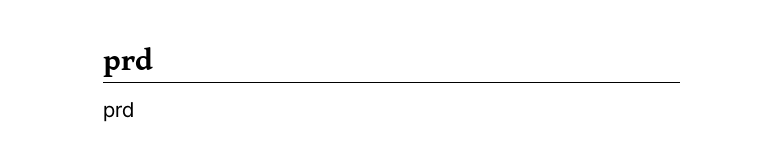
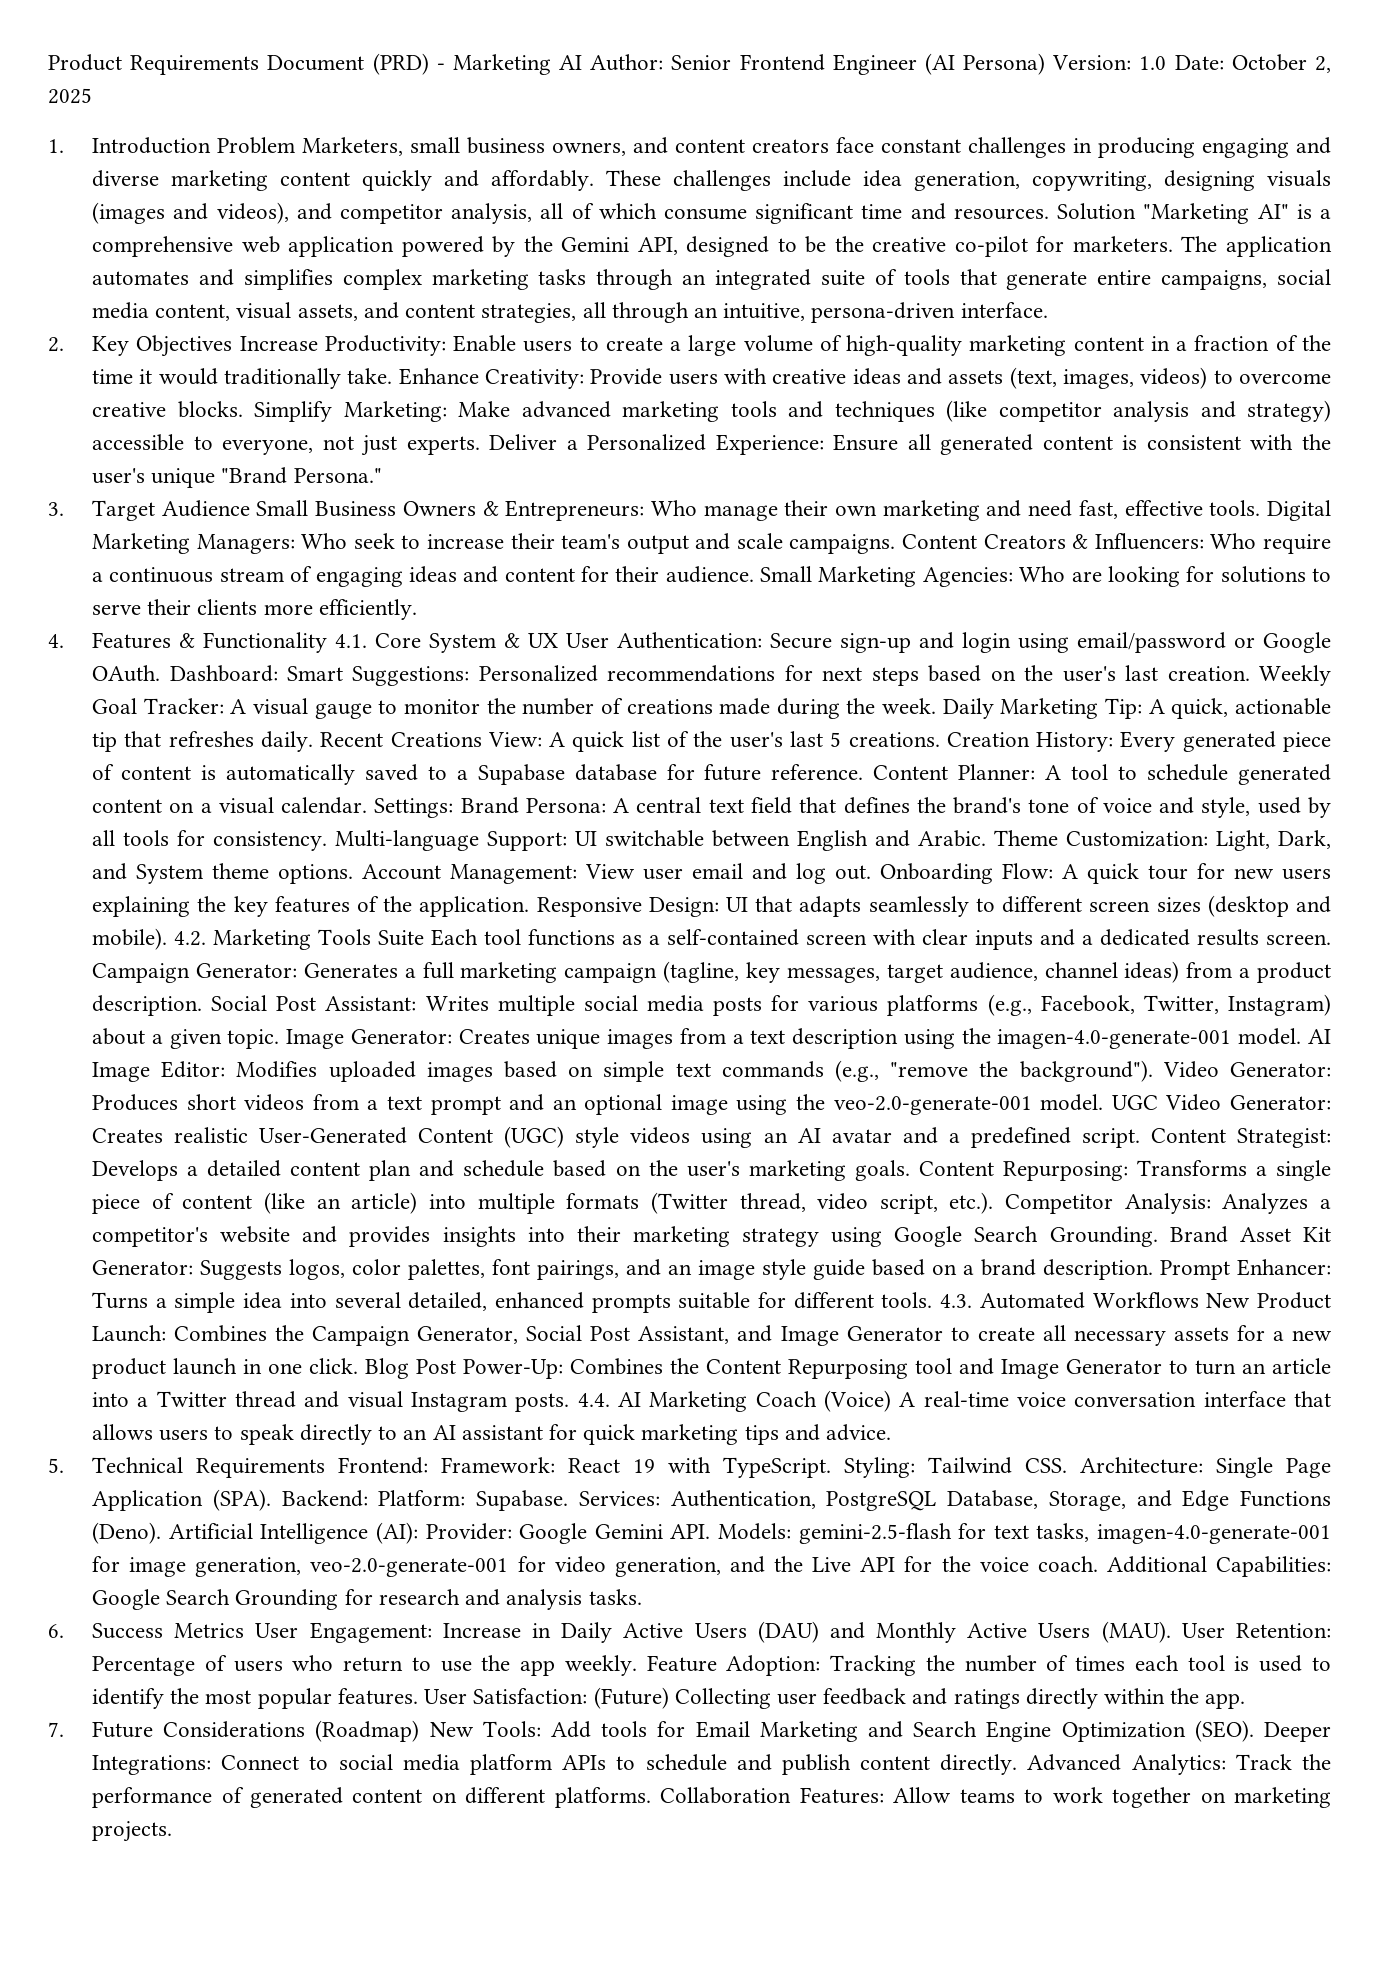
[103,47,153,77] [103,102,134,122] prd // prd -> [48,53,1331,75] [48,88,92,104] [48,137,1332,158] [92,170,1331,191] [92,202,1331,224] [92,236,1332,257] [92,269,1331,290] [92,302,1048,323] [48,335,1331,357] [92,367,1331,389] [92,400,1331,422] [92,434,1331,456] [92,467,382,488] [48,500,1331,521] [92,533,1331,554] [92,566,1331,587] [92,599,417,620] [48,632,1331,653] [92,665,1331,686] [92,698,1332,719] [92,731,1332,752] [92,764,1332,785] [92,797,1331,818] [92,830,1332,851] [92,863,1331,884] [92,895,1331,917] [92,928,1331,950] [92,961,1331,983] [92,994,1331,1016] [92,1028,1331,1049] [92,1060,1331,1082] [92,1094,1331,1115] [92,1126,1331,1148] [92,1160,1331,1181] [92,1192,1331,1214] [92,1226,1331,1247] [92,1259,1332,1280] [92,1292,1331,1313] [92,1325,1332,1346] [92,1358,1331,1379] [92,1390,1331,1412] [92,1424,892,1445] [48,1457,1331,1478] [92,1489,1332,1511] [92,1522,1331,1544] [92,1556,1331,1577] [92,1589,642,1610] [48,1621,1331,1643] [92,1655,1332,1676] [92,1687,1246,1709] [48,1720,1331,1742] [92,1754,1331,1775] [92,1787,1331,1808] [92,1821,173,1842] Product Requirements Document (PRD) - Marketing AI Author: Senior Frontend Engineer (AI Persona) Version: 1.0 Date: October 2, 2025 // 1. Introduction Problem Marketers, small business owners, and content creators face constant challenges in producing engaging and diverse marketing content quickly and affordably. These challenges include idea generation, copywriting, designing visuals (images and videos), and competitor analysis, all of which consume significant time and resources. Solution "Marketing AI" is a comprehensive web application powered by the Gemini API, designed to be the creative co-pilot for marketers. The application automates and simplifies complex marketing tasks through an integrated suite of tools that generate entire campaigns, social media content, visual assets, and content strategies, all through an intuitive, persona-driven interface. // 2. Key Objectives Increase Productivity: Enable users to create a large volume of high-quality marketing content in a fraction of the time it would traditionally take. Enhance Creativity: Provide users with creative ideas and assets (text, images, videos) to overcome creative blocks. Simplify Marketing: Make advanced marketing tools and techniques (like competitor analysis and strategy) accessible to everyone, not just experts. Deliver a Personalized Experience: Ensure all generated content is consistent with the user's unique "Brand Persona." // 3. Target Audience Small Business Owners & Entrepreneurs: Who manage their own marketing and need fast, effective tools. Digital Marketing Managers: Who seek to increase their team's output and scale campaigns. Content Creators & Influencers: Who require a continuous stream of engaging ideas and content for their audience. Small Marketing Agencies: Who are looking for solutions to serve their clients more efficiently. // 4. Features & Functionality 4.1. Core System & UX User Authentication: Secure sign-up and login using email/password or Google OAuth. Dashboard: Smart Suggestions: Personalized recommendations for next steps based on the user's last creation. Weekly Goal Tracker: A visual gauge to monitor the number of creations made during the week. Daily Marketing Tip: A quick, actionable tip that refreshes daily. Recent Creations View: A quick list of the user's last 5 creations. Creation History: Every generated piece of content is automatically saved to a Supabase database for future reference. Content Planner: A tool to schedule generated content on a visual calendar. Settings: Brand Persona: A central text field that defines the brand's tone of voice and style, used by all tools for consistency. Multi-language Support: UI switchable between English and Arabic. Theme Customization: Light, Dark, and System theme options. Account Management: View user email and log out. Onboarding Flow: A quick tour for new users explaining the key features of the application. Responsive Design: UI that adapts seamlessly to different screen sizes (desktop and mobile). 4.2. Marketing Tools Suite Each tool functions as a self-contained screen with clear inputs and a dedicated results screen. Campaign Generator: Generates a full marketing campaign (tagline, key messages, target audience, channel ideas) from a product description. Social Post Assistant: Writes multiple social media posts for various platforms (e.g., Facebook, Twitter, Instagram) about a given topic. Image Generator: Creates unique images from a text description using the imagen-4.0-generate-001 model. AI Image Editor: Modifies uploaded images based on simple text commands (e.g., "remove the background"). Video Generator: Produces short videos from a text prompt and an optional image using the veo-2.0-generate-001 model. UGC Video Generator: Creates realistic User-Generated Content (UGC) style videos using an AI avatar and a predefined script. Content Strategist: Develops a detailed content plan and schedule based on the user's marketing goals. Content Repurposing: Transforms a single piece of content (like an article) into multiple formats (Twitter thread, video script, etc.). Competitor Analysis: Analyzes a competitor's website and provides insights into their marketing strategy using Google Search Grounding. Brand Asset Kit Generator: Suggests logos, color palettes, font pairings, and an image style guide based on a brand description. Prompt Enhancer: Turns a simple idea into several detailed, enhanced prompts suitable for different tools. 4.3. Automated Workflows New Product Launch: Combines the Campaign Generator, Social Post Assistant, and Image Generator to create all necessary assets for a new product launch in one click. Blog Post Power-Up: Combines the Content Repurposing tool and Image Generator to turn an article into a Twitter thread and visual Instagram posts. 4.4. AI Marketing Coach (Voice) A real-time voice conversation interface that allows users to speak directly to an AI assistant for quick marketing tips and advice. // 5. Technical Requirements Frontend: Framework: React 19 with TypeScript. Styling: Tailwind CSS. Architecture: Single Page Application (SPA). Backend: Platform: Supabase. Services: Authentication, PostgreSQL Database, Storage, and Edge Functions (Deno). Artificial Intelligence (AI): Provider: Google Gemini API. Models: gemini-2.5-flash for text tasks, imagen-4.0-generate-001 for image generation, veo-2.0-generate-001 for video generation, and the Live API for the voice coach. Additional Capabilities: Google Search Grounding for research and analysis tasks. // 6. Success Metrics User Engagement: Increase in Daily Active Users (DAU) and Monthly Active Users (MAU). User Retention: Percentage of users who return to use the app weekly. Feature Adoption: Tracking the number of times each tool is used to identify the most popular features. User Satisfaction: (Future) Collecting user feedback and ratings directly within the app. // 7. Future Considerations (Roadmap) New Tools: Add tools for Email Marketing and Search Engine Optimization (SEO). Deeper Integrations: Connect to social media platform APIs to schedule and publish content directly. Advanced Analytics: Track the performance of generated content on different platforms. Collaboration Features: Allow teams to work together on marketing projects.

